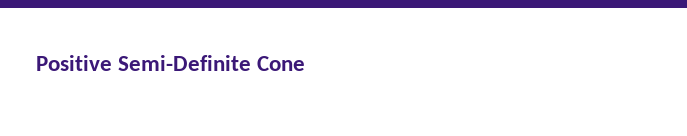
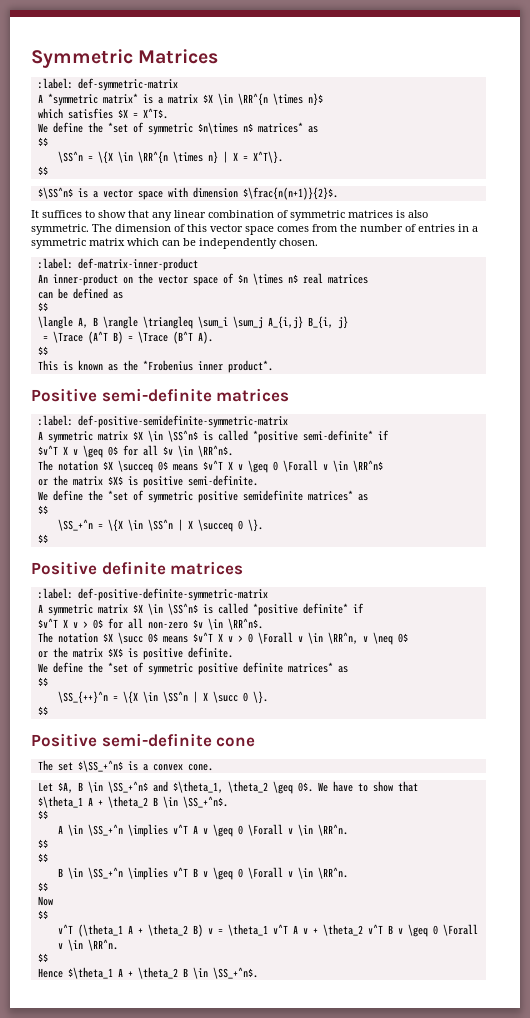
[36,55,306,71] Positive Semi-Definite Cone -> [31,49,219,68] [37,78,178,91] [37,93,323,106] [37,108,168,119] [37,122,318,135] [37,137,48,146] [57,151,283,164] [37,166,48,175] [37,187,338,200] [31,210,428,221] [31,224,478,235] [31,238,318,249] [37,258,198,271] [37,273,368,286] [37,288,123,299] [37,302,48,311] [37,316,348,329] [42,331,213,344] [37,346,48,355] [37,360,273,373] [31,388,290,402] [37,415,288,428] [37,430,389,443] [37,445,233,458] [37,460,383,473] [37,475,258,488] [37,490,368,503] [37,505,48,514] [57,519,263,532] [37,534,48,543] [31,561,244,575] [37,588,268,601] [37,603,364,616] [37,618,263,630] [37,632,408,645] [37,647,233,660] [37,662,348,675] [37,677,48,686] [57,691,268,704] [37,706,48,715] [31,733,256,747] [37,760,213,772] [37,781,418,794] [37,796,228,808] [37,810,48,819] [57,824,348,837] [37,839,48,848] [37,853,48,862] [57,867,348,880] [37,882,48,891] [37,896,53,906] [37,910,48,919] [57,924,478,937] [57,939,118,951] [37,953,48,962] [37,967,258,979] Symmetric Matrices // :label: def-symmetric-matrix // A *symmetric matrix* is a matrix $X \in \RR^{n \times n}$ // which satisfies $X = X^T$. // We define the *set of symmetric $n\times n$ matrices* as // $$ // \SS^n = \{X \in \RR^{n \times n} | X = X^T\}. // $$ // $\SS^n$ is a vector space with dimension $\frac{n(n+1)}{2}$. // It suffices to show that any linear combination of symmetric matrices is also symmetric. The dimension of this vector space comes from the number of entries in a symmetric matrix which can be independently chosen. // :label: def-matrix-inner-product // An inner-product on the vector space of $n \times n$ real matrices // can be defined as // $$ // \langle A, B \rangle \triangleq \sum_i \sum_j A_{i,j} B_{i, j} // = \Trace (A^T B) = \Trace (B^T A). // $$ // This is known as the *Frobenius inner product*. // Positive semi-definite matrices // :label: def-positive-semidefinite-symmetric-matrix // A symmetric matrix $X \in \SS^n$ is called *positive semi-definite* if // $v^T X v \geq 0$ for all $v \in \RR^n$. // The notation $X \succeq 0$ means $v^T X v \geq 0 \Forall v \in \RR^n$ // or the matrix $X$ is positive semi-definite. // We define the *set of symmetric positive semidefinite matrices* as // $$ // \SS_+^n = \{X \in \SS^n | X \succeq 0 \}. // $$ // Positive definite matrices // :label: def-positive-definite-symmetric-matrix // A symmetric matrix $X \in \SS^n$ is called *positive definite* if // $v^T X v > 0$ for all non-zero $v \in \RR^n$. // The notation $X \succ 0$ means $v^T X v > 0 \Forall v \in \RR^n, v \neq 0$ // or the matrix $X$ is positive definite. // We define the *set of symmetric positive definite matrices* as // $$ // \SS_{++}^n = \{X \in \SS^n | X \succ 0 \}. // $$ // Positive semi-definite cone // The set $\SS_+^n$ is a convex cone. // Let $A, B \in \SS_+^n$ and $\theta_1, \theta_2 \geq 0$. We have to show that // $\theta_1 A + \theta_2 B \in \SS_+^n$. // $$ // A \in \SS_+^n \implies v^T A v \geq 0 \Forall v \in \RR^n. // $$ // $$ // B \in \SS_+^n \implies v^T B v \geq 0 \Forall v \in \RR^n. // $$ // Now // $$ // v^T (\theta_1 A + \theta_2 B) v = \theta_1 v^T A v + \theta_2 v^T B v \geq 0 \Forall v \in \RR^n. // $$ // Hence $\theta_1 A + \theta_2 B \in \SS_+^n$.

